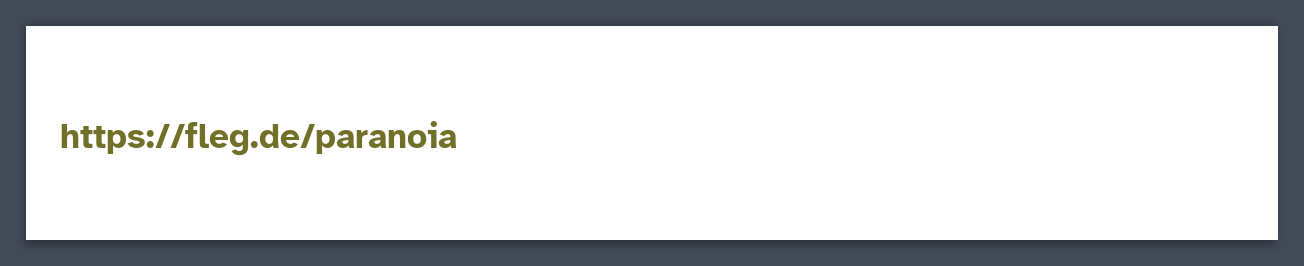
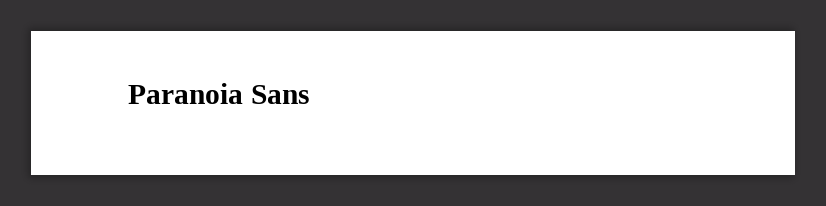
[60,121,457,156] https://fleg.de/paranoia -> [128,83,309,104] Paranoia Sans

